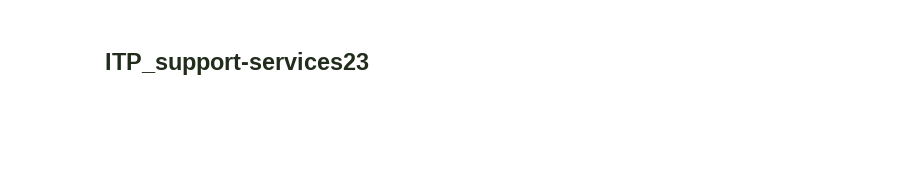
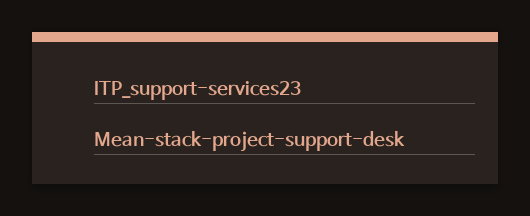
(369, 63) none -> [94,131,405,152] // Mean-stack-project-support-desk

